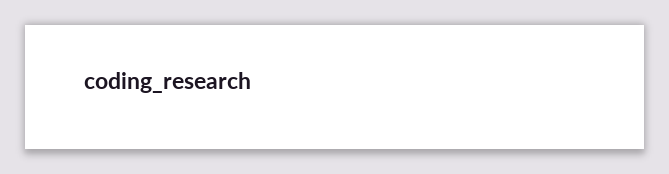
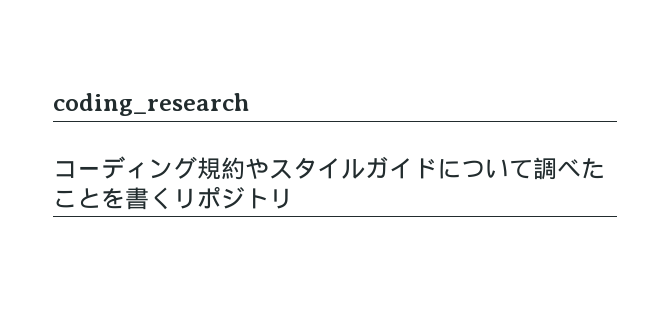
(251, 82) none -> [53,156,605,180] [53,186,293,210] // コーディング規約やスタイルガイドについて調べたことを書くリポジトリ

